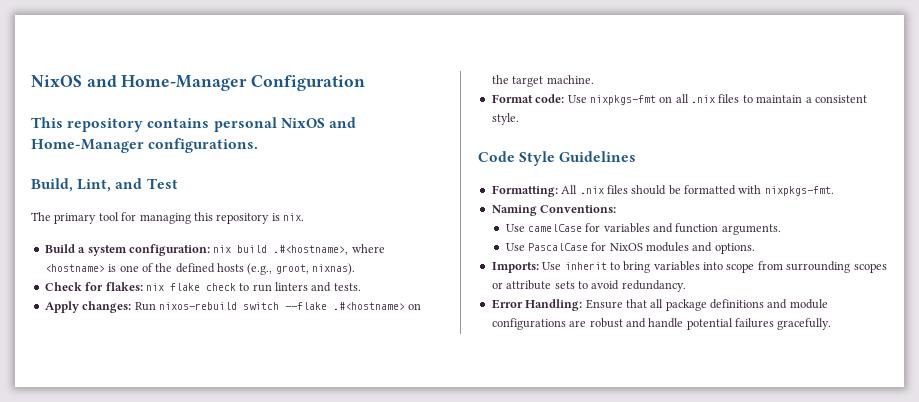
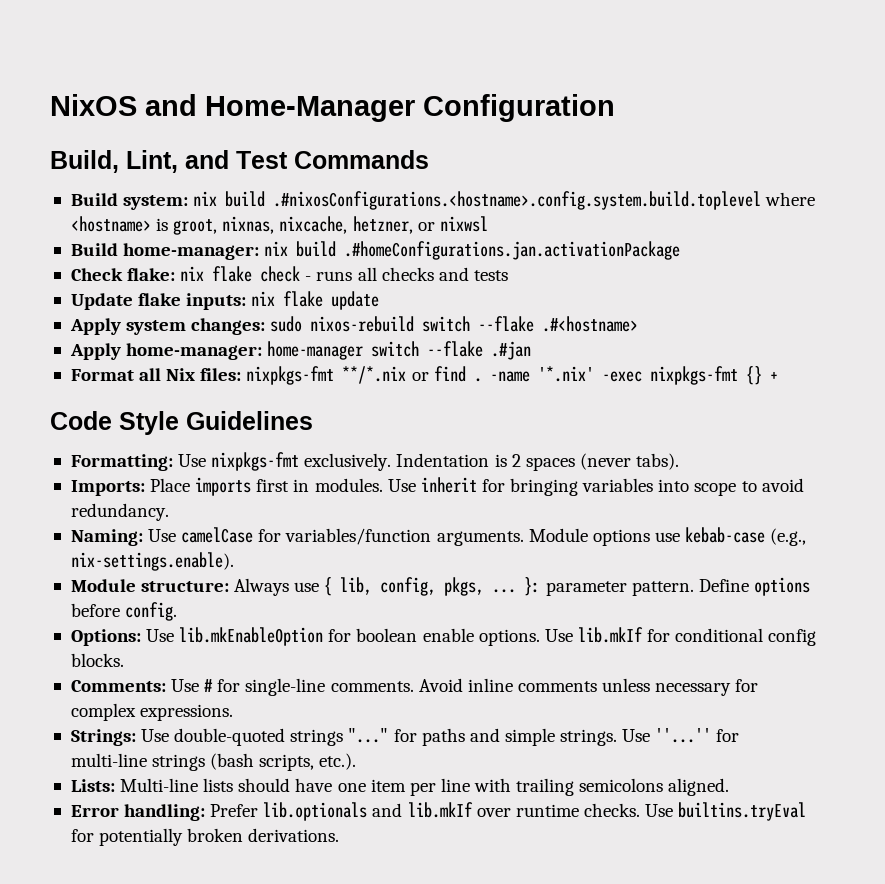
[31,117,356,132] [31,138,259,153] [31,178,178,192] [31,212,304,224] [44,244,349,256] This repository contains personal NixOS and Home-Manager configurations. // Build, Lint, and Test // The primary tool for managing this repository is nix. // Build a system configuration: nix build .#<hostname>, -> [50,150,429,173] [70,191,762,210] Build, Lint, and Test Commands // Build system: nix build .#nixosConfigurations.<hostname>.config.system.build.toplevel
[119,263,356,275] one of the defined hosts (e.g., groot, nixnas). -> [173,216,488,235] [70,241,681,260] groot, nixnas, nixcache, hetzner, or nixwsl // Build home-manager: nix build .#homeConfigurations.jan.activationPackage
[85,282,143,291] for flakes: -> [127,268,176,281] flake:
[239,282,361,292] [44,301,422,313] [491,75,594,87] [491,94,867,105] [491,113,519,125] [478,151,637,166] [491,185,834,197] [491,205,617,216] [505,223,781,235] [505,242,755,254] [491,261,887,273] [491,280,686,292] [491,299,828,311] [491,318,832,330] to run linters and tests. // Apply changes: Run nixos-rebuild switch --flake .#<hostname> on the target machine. // Format code: Use nixpkgs-fmt on all .nix files to maintain a consistent style. // Code Style Guidelines // Formatting: All .nix files should be formatted with nixpkgs-fmt. // Naming Conventions: // Use camelCase for variables and function arguments. // Use PascalCase for NixOS modules and options. // Imports: Use inherit to bring variables into scope from surrounding scopes or attribute sets to avoid redundancy. // Error Handling: Ensure that all package definitions and module configurations are robust and handle potential failures gracefully. -> [305,267,508,281] [70,291,380,310] [69,316,639,335] [69,341,532,360] [70,366,778,385] [50,411,313,435] [70,452,680,471] [70,477,804,496] [70,503,169,521] [70,527,807,546] [70,552,234,571] [70,577,810,596] [70,602,178,621] [70,627,817,646] [70,653,124,667] [70,678,759,696] [70,703,234,721] [70,728,740,746] [70,753,357,771] [70,778,730,796] [70,802,807,821] [70,828,340,846] - runs all checks and tests // Update flake inputs: nix flake update // Apply system changes: sudo nixos-rebuild switch --flake .#<hostname> // Apply home-manager: home-manager switch --flake .#jan // Format all Nix files: nixpkgs-fmt **/*.nix or find . -name '*.nix' -exec nixpkgs-fmt {} + // Code Style Guidelines // Formatting: Use nixpkgs-fmt exclusively. Indentation is 2 spaces (never tabs). // Imports: Place imports first in modules. Use inherit for bringing variables into scope to avoid redundancy. // Naming: Use camelCase for variables/function arguments. Module options use kebab-case (e.g., nix-settings.enable). // Module structure: Always use { lib, config, pkgs, ... }: parameter pattern. Define options before config. // Options: Use lib.mkEnableOption for boolean enable options. Use lib.mkIf for conditional config blocks. // Comments: Use # for single-line comments. Avoid inline comments unless necessary for complex expressions. // Strings: Use double-quoted strings "..." for paths and simple strings. Use ''...'' for multi-line strings (bash scripts, etc.). // Lists: Multi-line lists should have one item per line with trailing semicolons aligned. // Error handling: Prefer lib.optionals and lib.mkIf over runtime checks. Use builtins.tryEval for potentially broken derivations.

